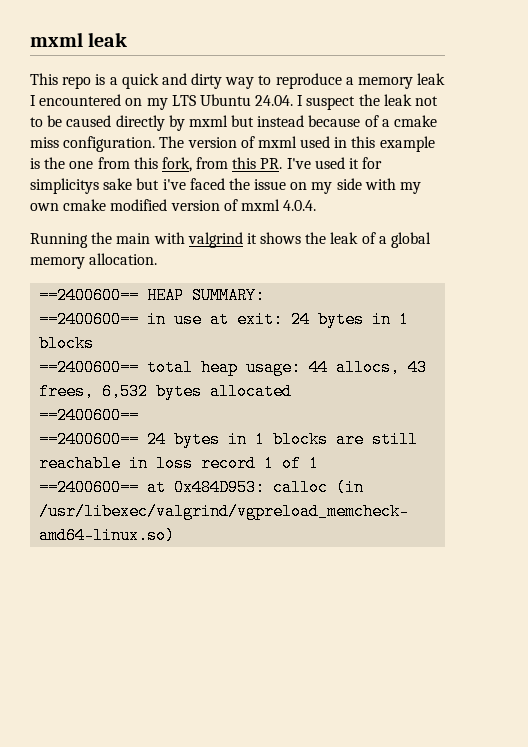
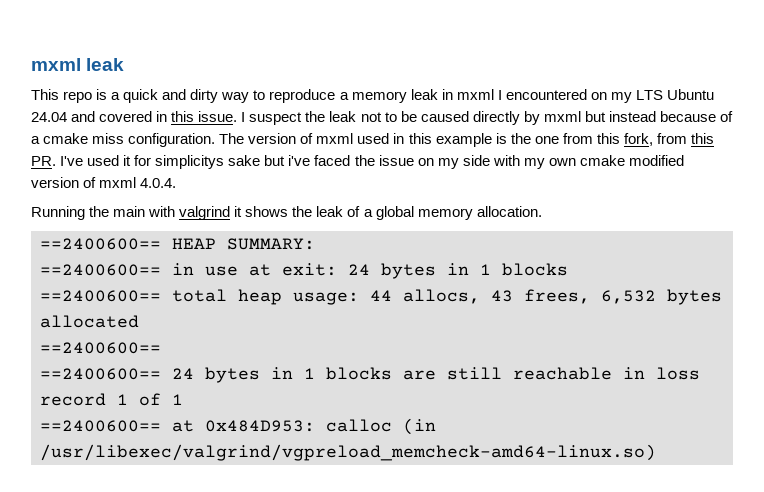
(446, 79) none -> [441,89,494,100] in mxml
[255,95,294,106] 24.04. -> [31,111,238,122] 24.04 and covered in this issue.

